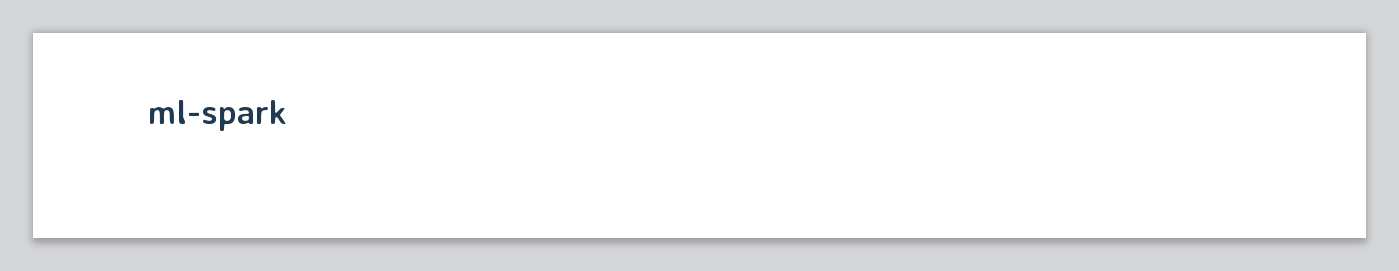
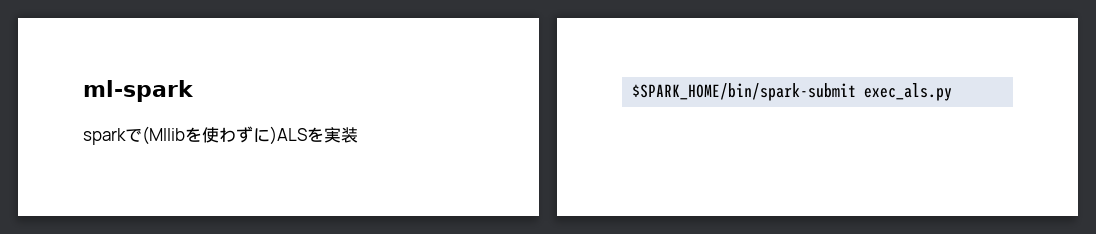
(287, 115) none -> [83,126,358,145] [632,83,953,101] // sparkで(Mllibを使わずに)ALSを実装 // $SPARK_HOME/bin/spark-submit exec_als.py

